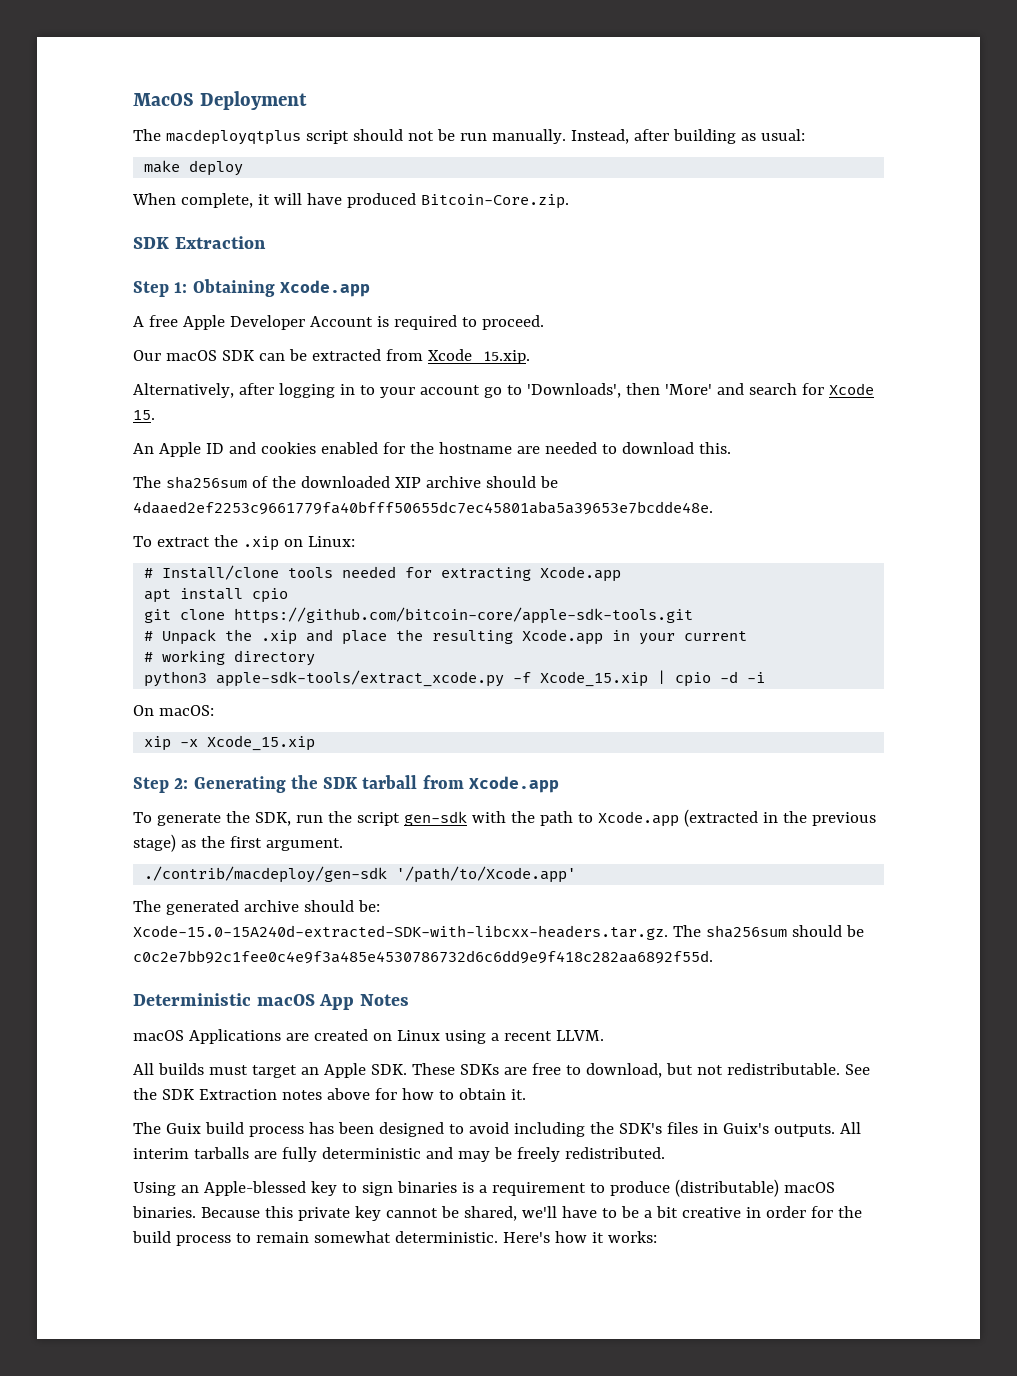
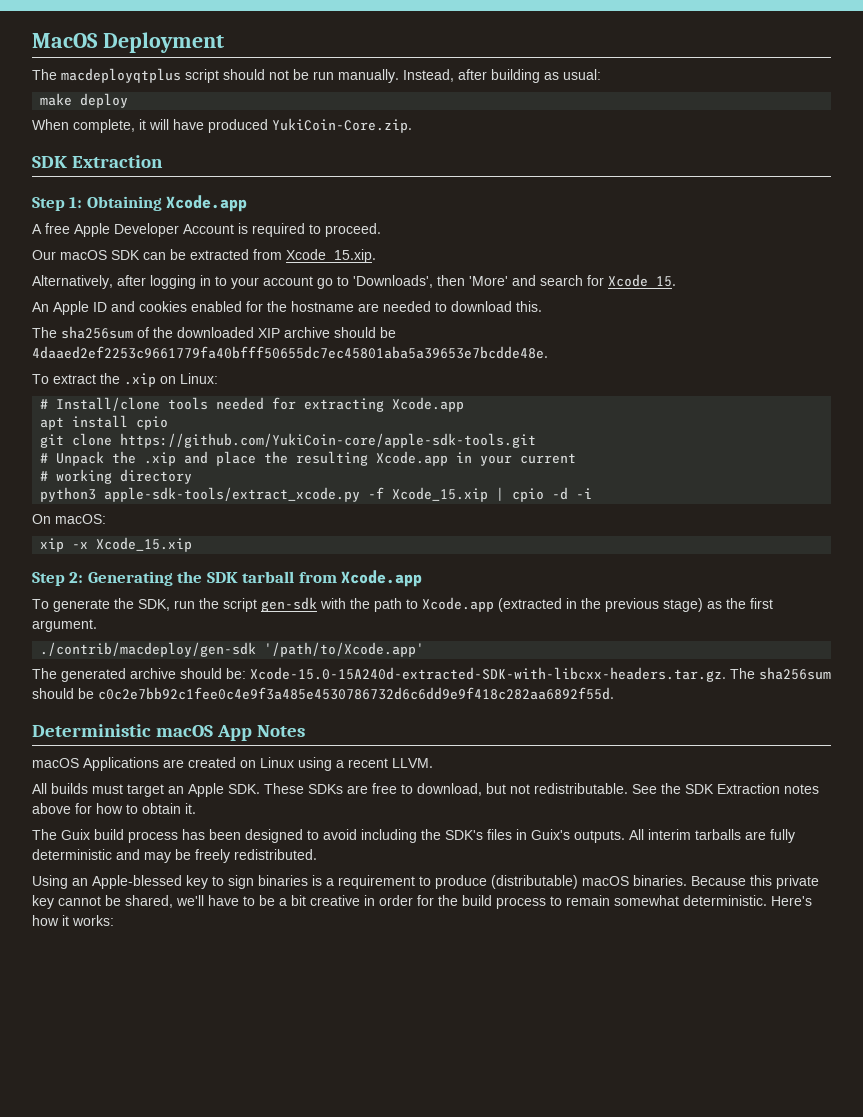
[420,194,569,209] Bitcoin-Core.zip. -> [272,118,412,133] YukiCoin-Core.zip.
[234,607,694,624] https://github.com/bitcoin-core/apple-sdk-tools.git -> [120,433,537,448] https://github.com/YukiCoin-core/apple-sdk-tools.git

